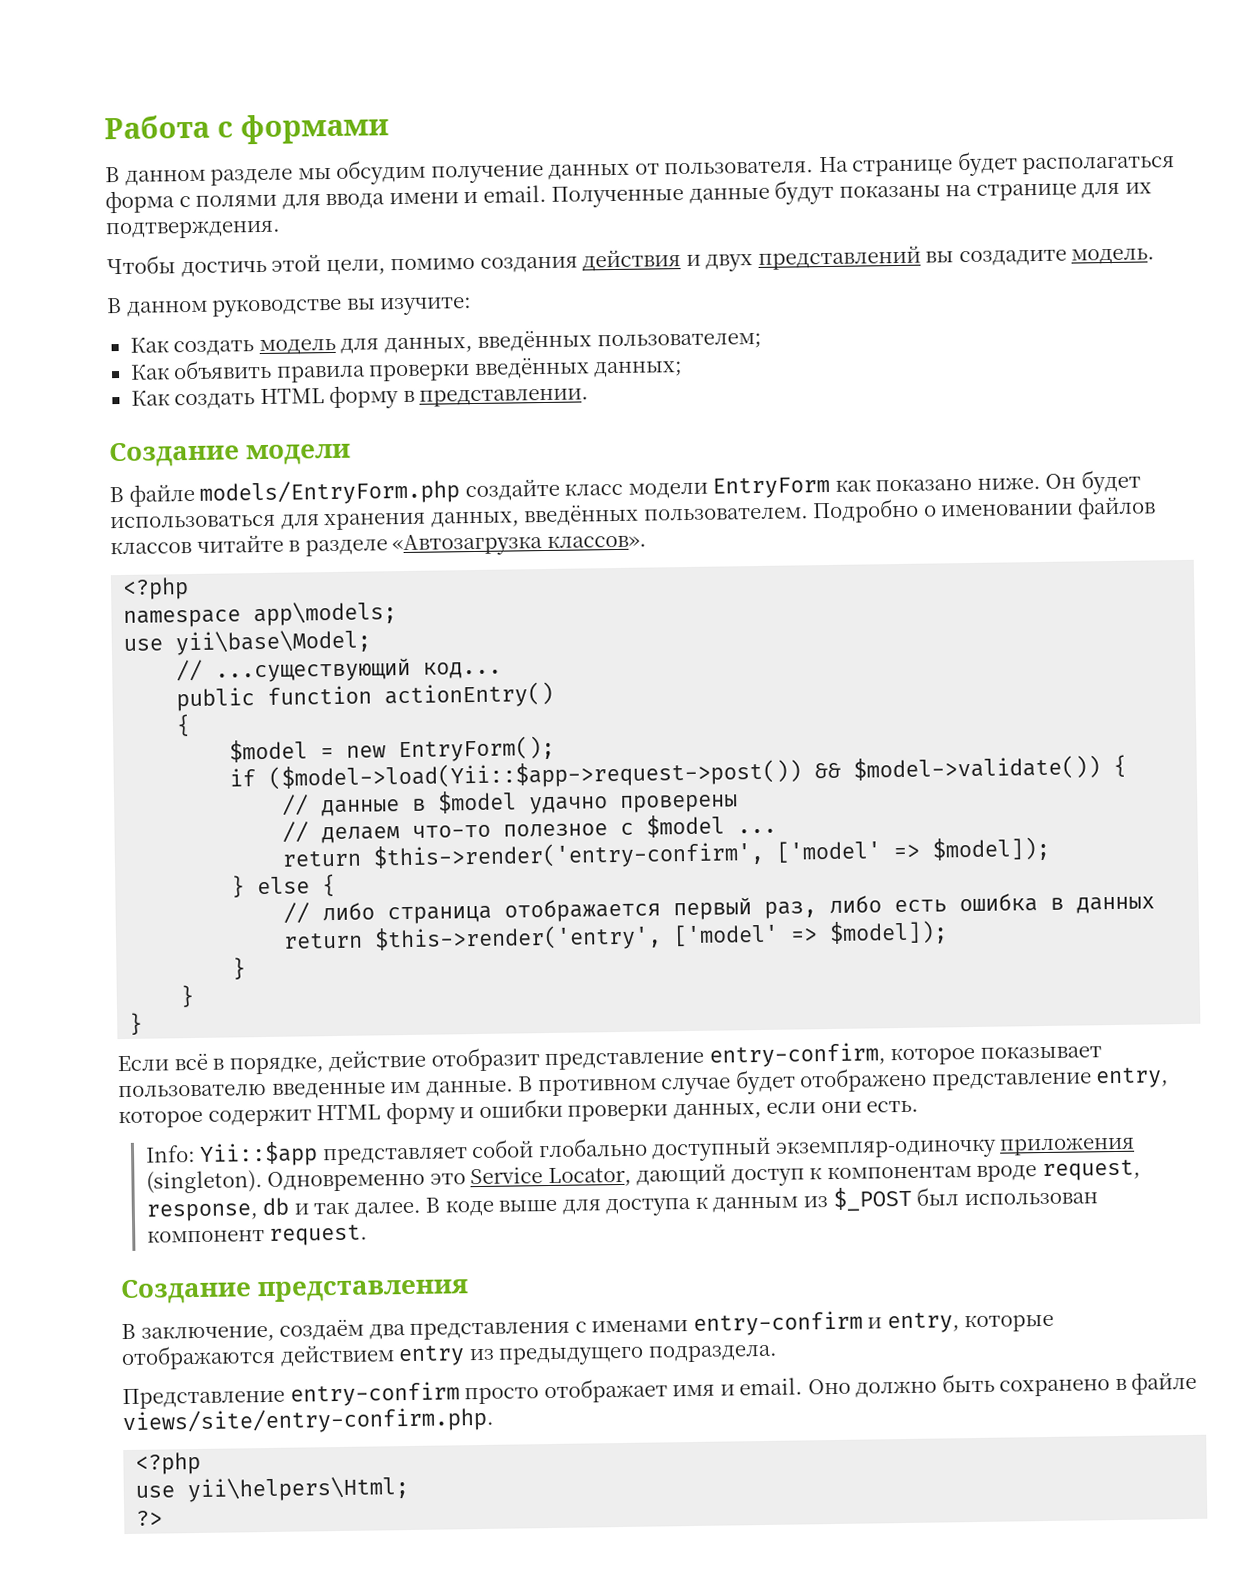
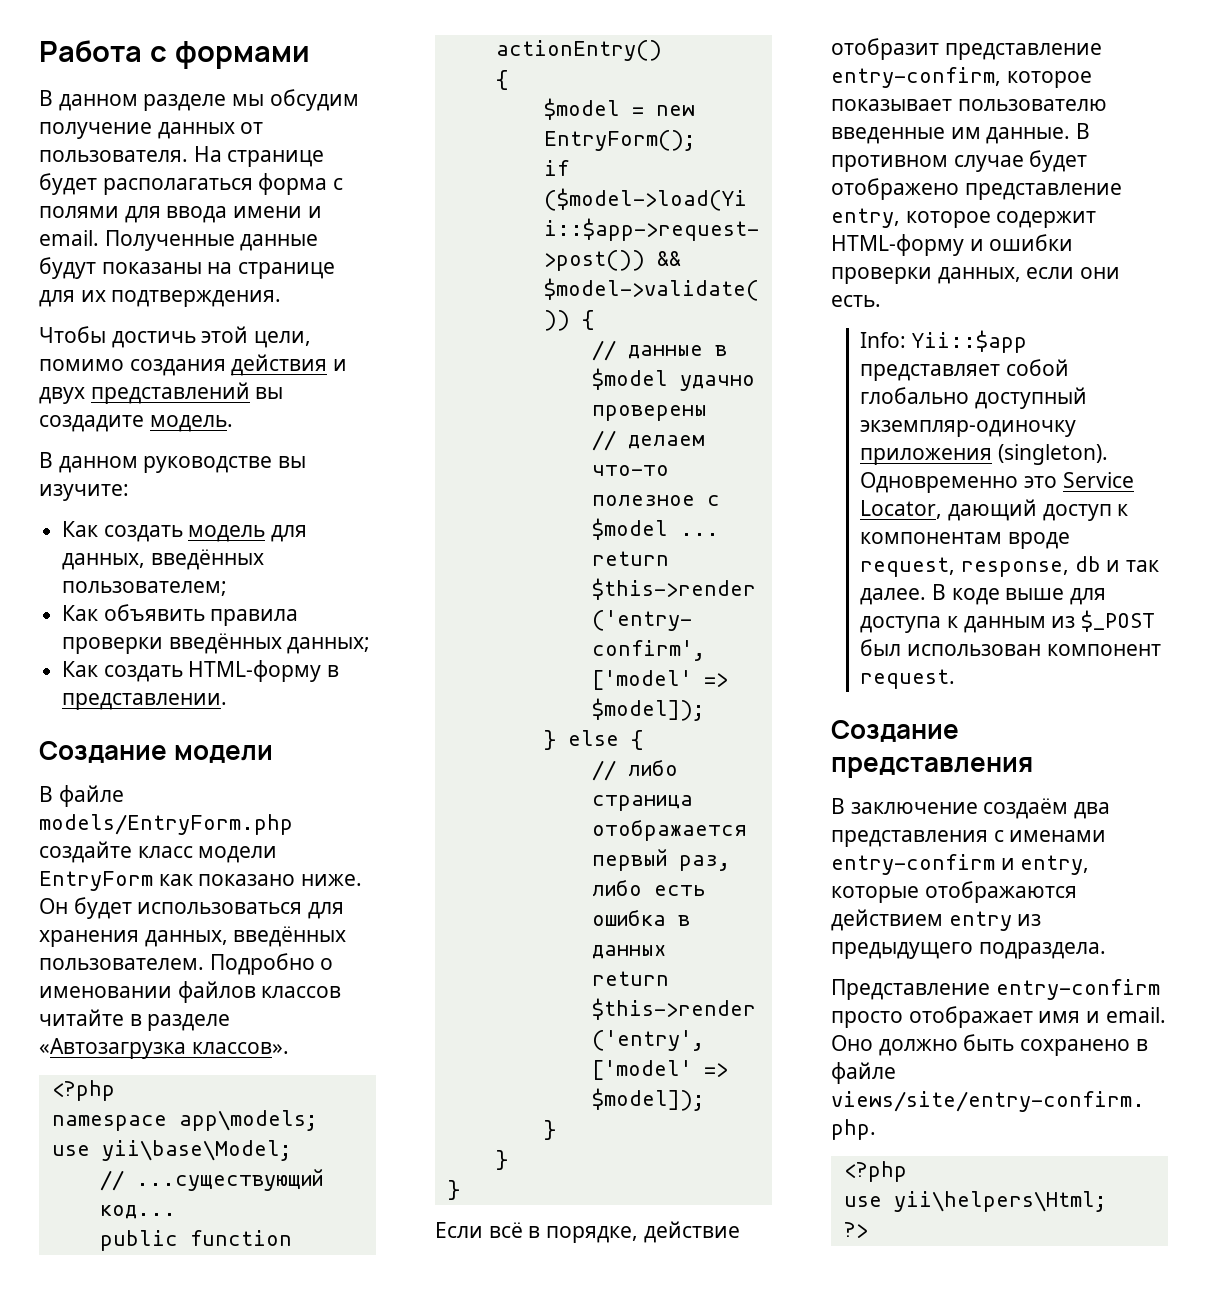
[259,385,400,410] HTML форму -> [188,660,322,682] HTML-форму
[316,1101,456,1126] HTML форму -> [831,234,964,256] HTML-форму
[140,1324,275,1343] заключение, -> [850,802,978,814] заключение

